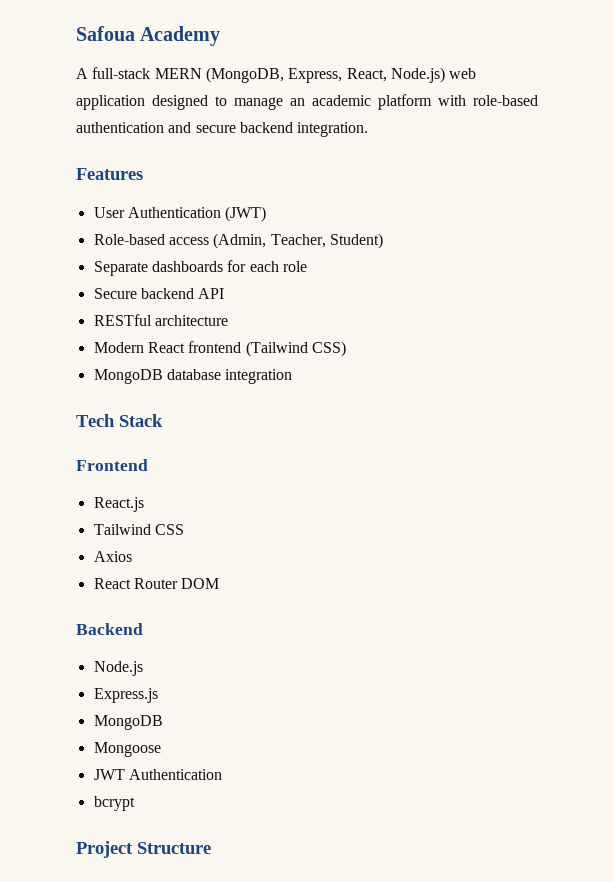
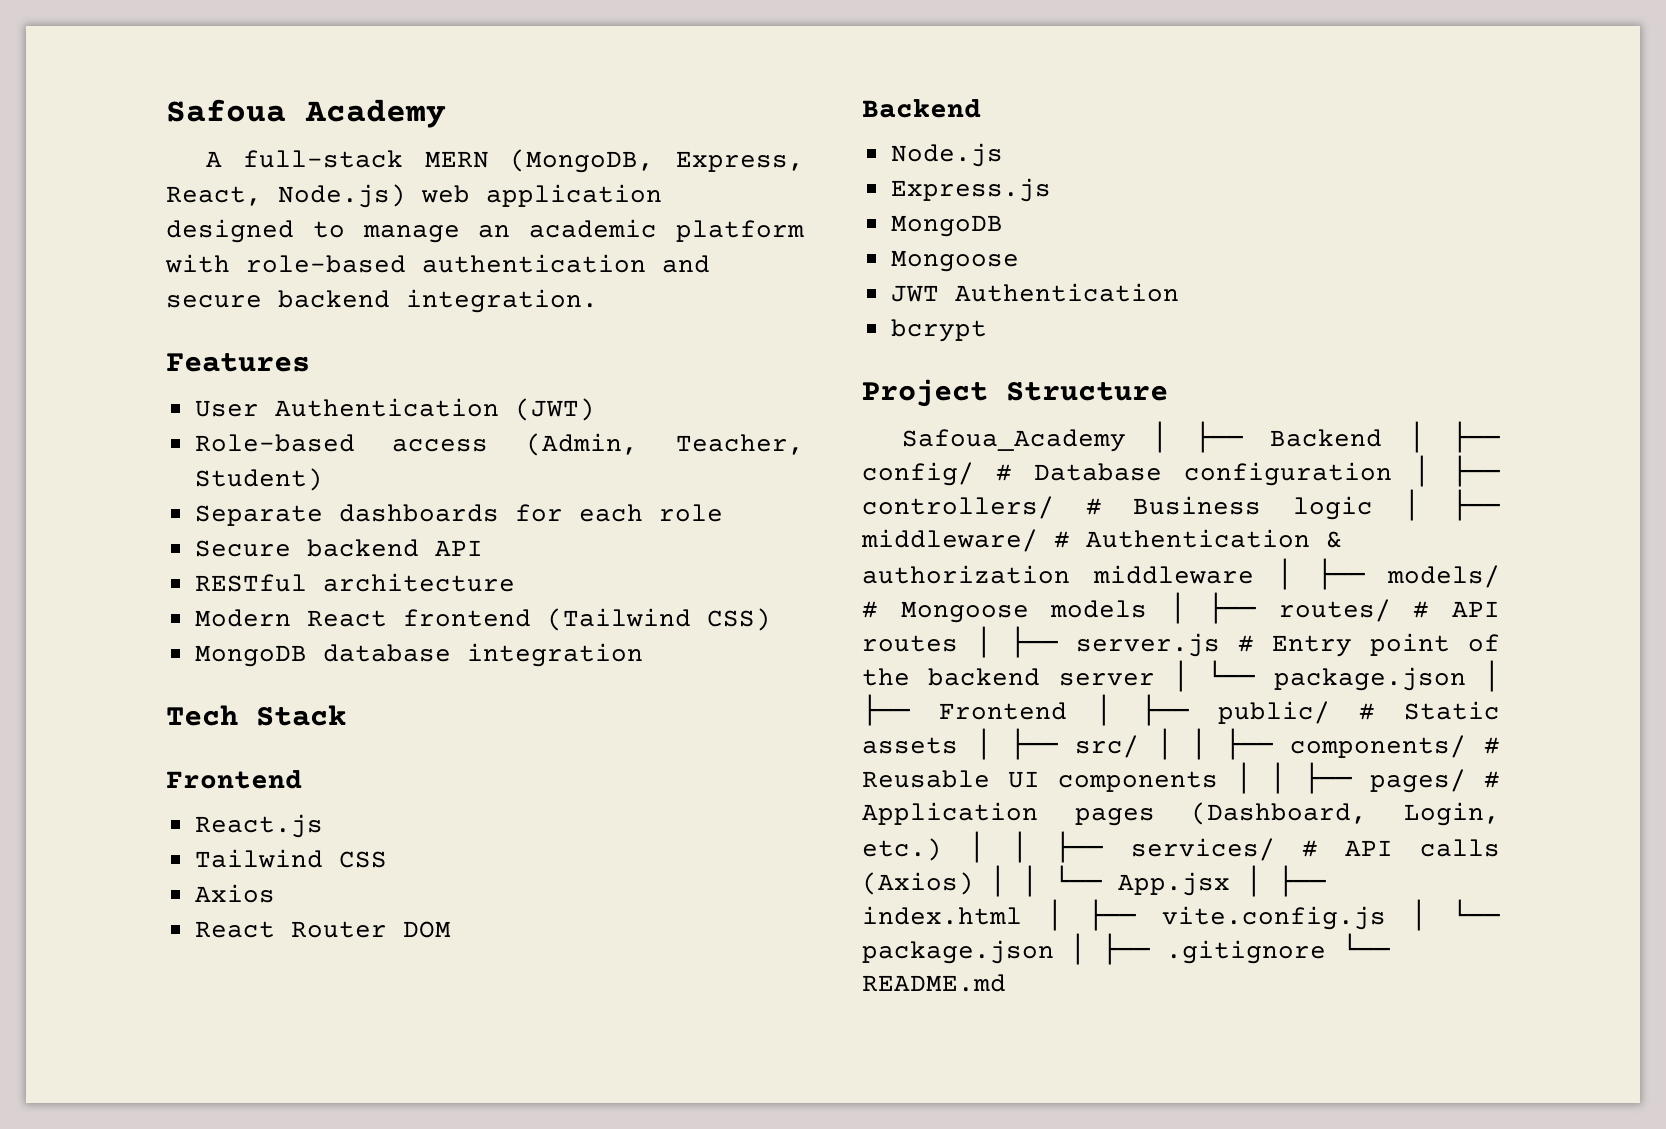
(211, 848) none -> [901,421,1500,453] [862,455,1500,487] [862,489,1500,521] [861,529,1342,552] [862,558,1500,590] [862,592,1500,624] [862,626,1500,658] [862,660,1500,692] [862,694,1500,726] [862,728,1500,760] [862,762,1500,794] [862,802,1500,826] [862,831,1500,863] [862,865,1326,897] [862,899,1500,931] [862,933,1390,965] [862,974,1006,992] // Safoua_Academy │ ├── Backend │ ├── config/ # Database configuration │ ├── controllers/ # Business logic │ ├── middleware/ # Authentication & authorization middleware │ ├── models/ # Mongoose models │ ├── routes/ # API routes │ ├── server.js # Entry point of the backend server │ └── package.json │ ├── Frontend │ ├── public/ # Static assets │ ├── src/ │ │ ├── components/ # Reusable UI components │ │ ├── pages/ # Application pages (Dashboard, Login, etc.) │ │ ├── services/ # API calls (Axios) │ │ └── App.jsx │ ├── index.html │ ├── vite.config.js │ └── package.json │ ├── .gitignore └── README.md

